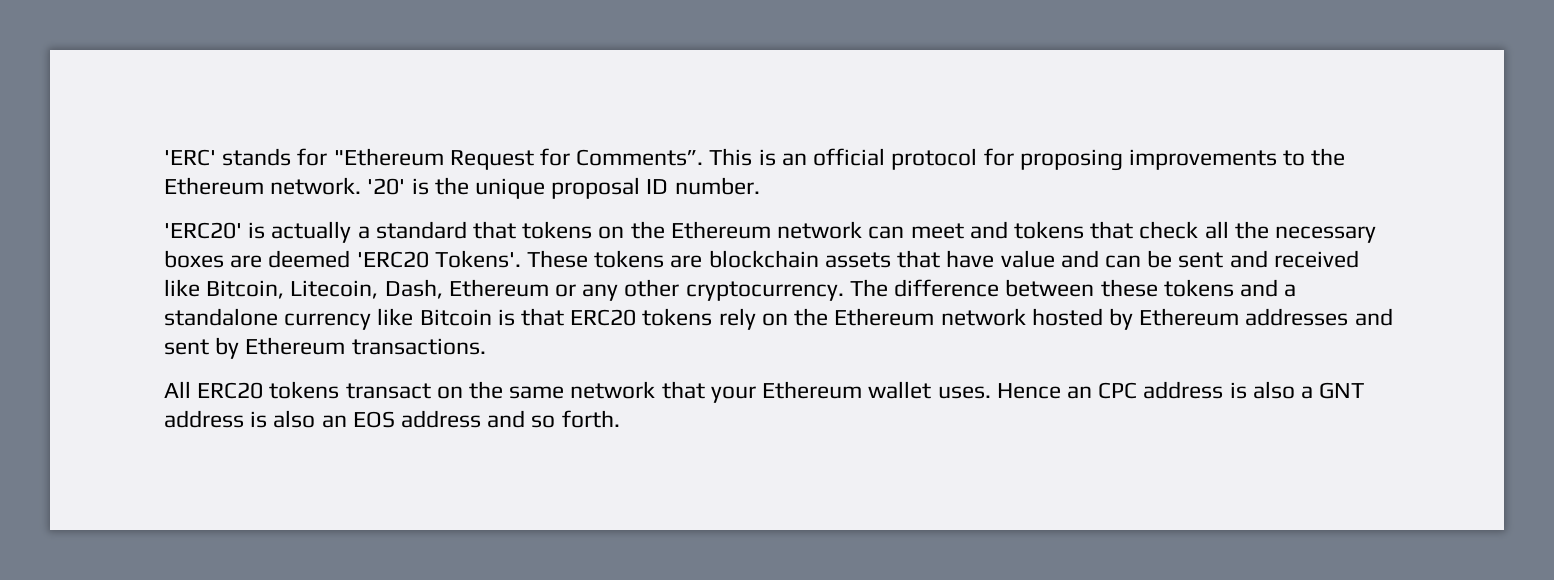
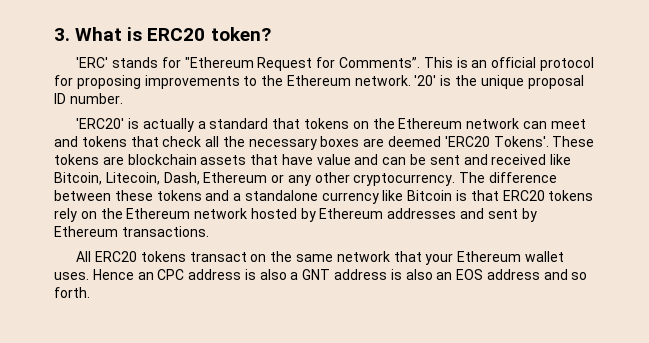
(164, 157) none -> [54,27,271,41] 3. What is ERC20 token? //

